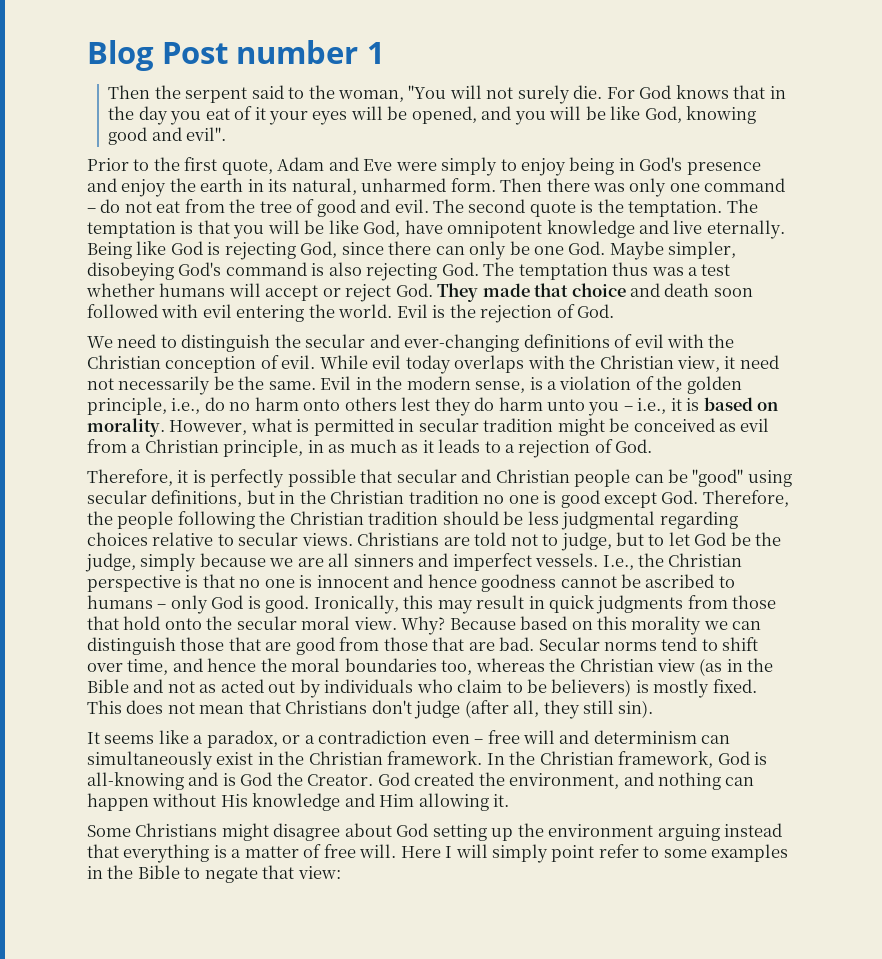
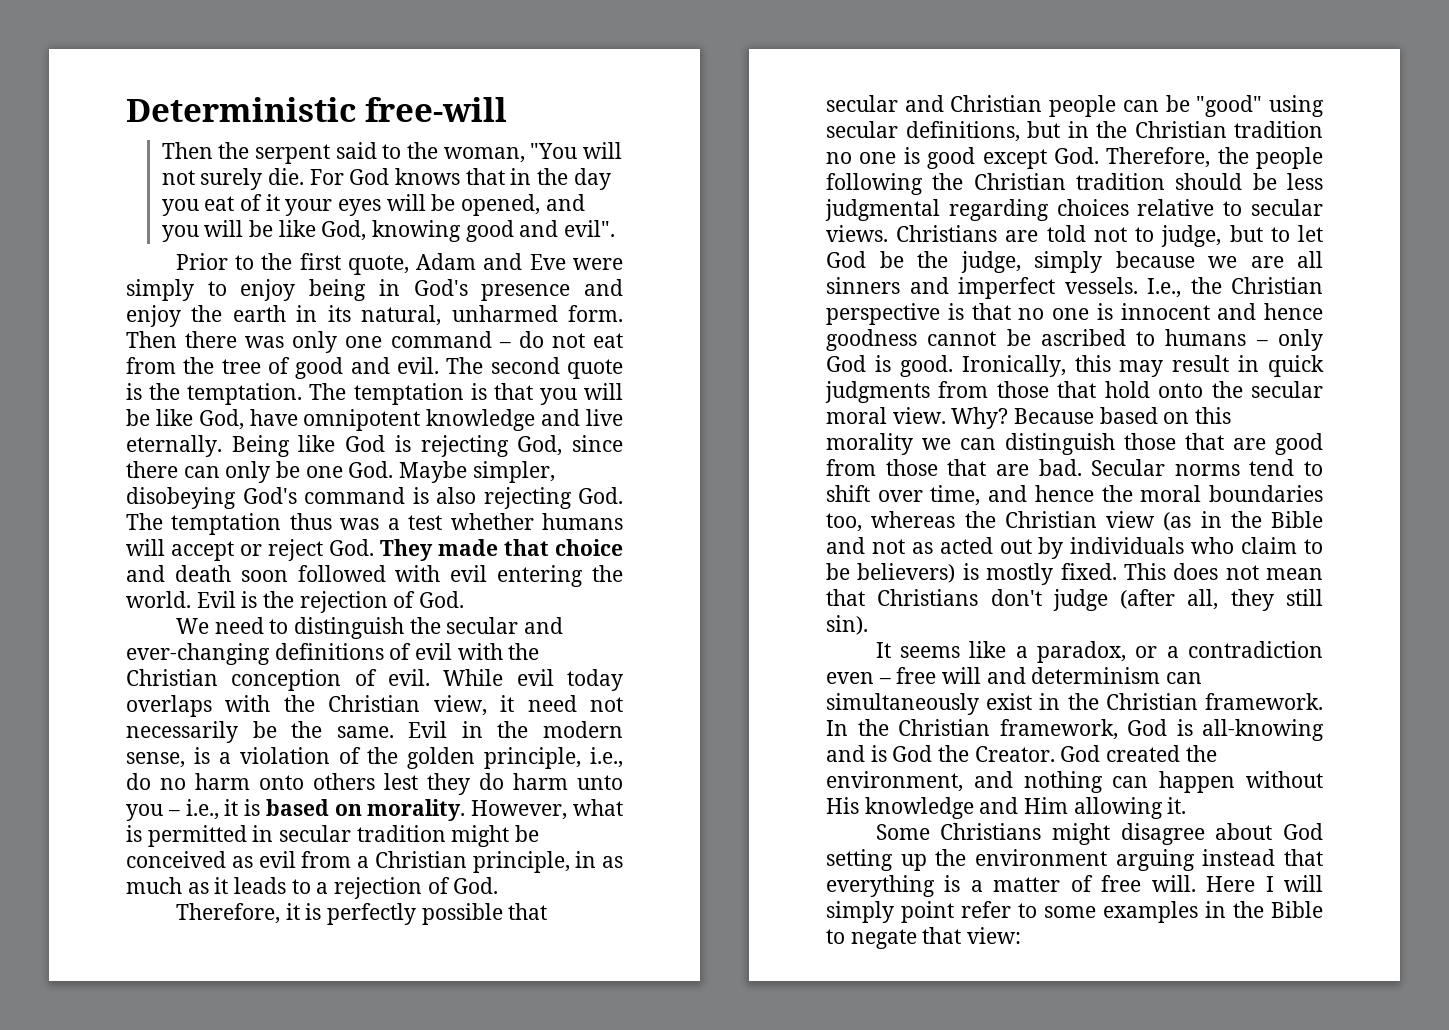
[87,40,385,71] Blog Post number 1 -> [126,97,507,122] Deterministic free-will

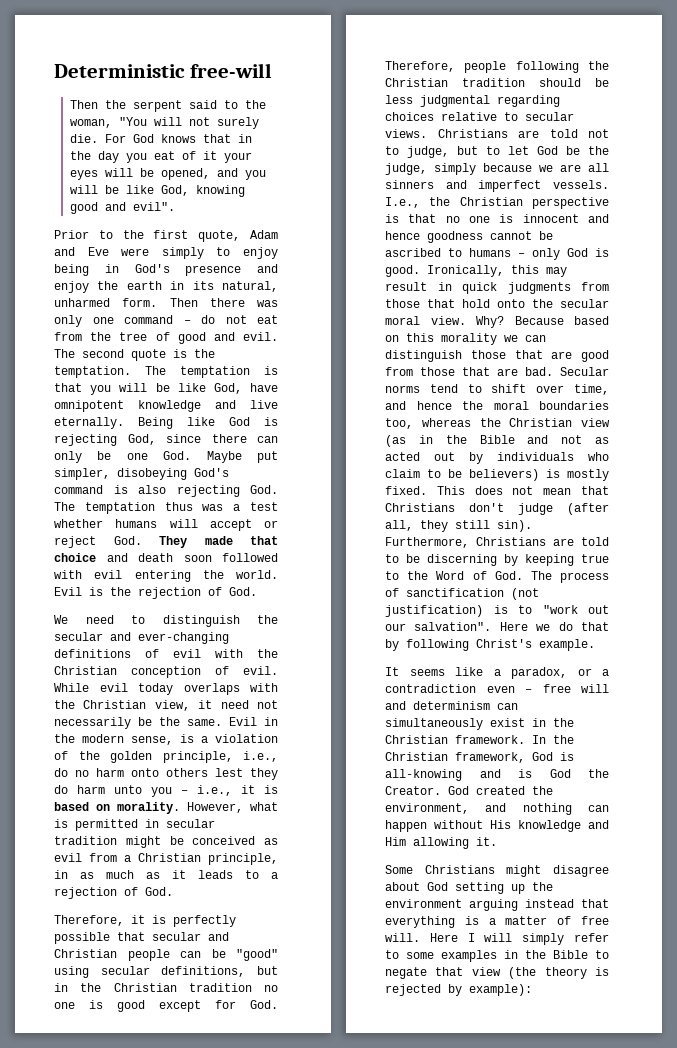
(468, 472) none -> [257,451,278,463] put
(1047, 159) none -> [215,1000,236,1009] for
[1217,147,1249,164] the -> (455, 66) none
(868, 625) none -> [385,537,609,548] [385,554,609,566] [385,571,609,583] [385,588,539,600] [385,605,609,617] [385,622,609,631] [385,639,595,651] Furthermore, Christians are told to be discerning by keeping true to the Word of God. The process of sanctification (not justification) is to "work out our salvation". Here we do that by following Christ's example.
[901,901,954,923] point -> (565, 939) none
[967,927,1022,944] view: -> [471,967,609,979] [385,984,532,996] view (the theory is rejected by example):

